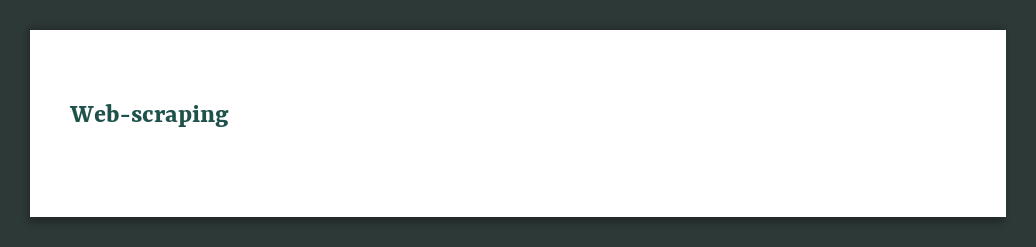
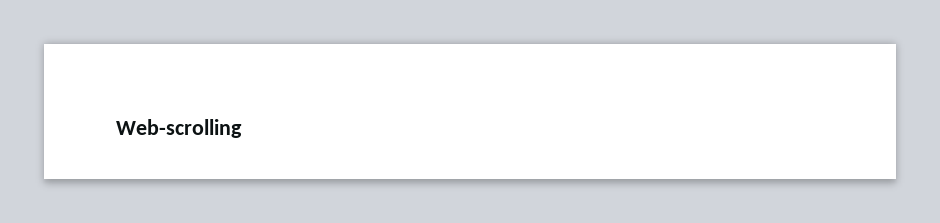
[69,104,229,127] Web-scraping -> [116,119,242,138] Web-scrolling

